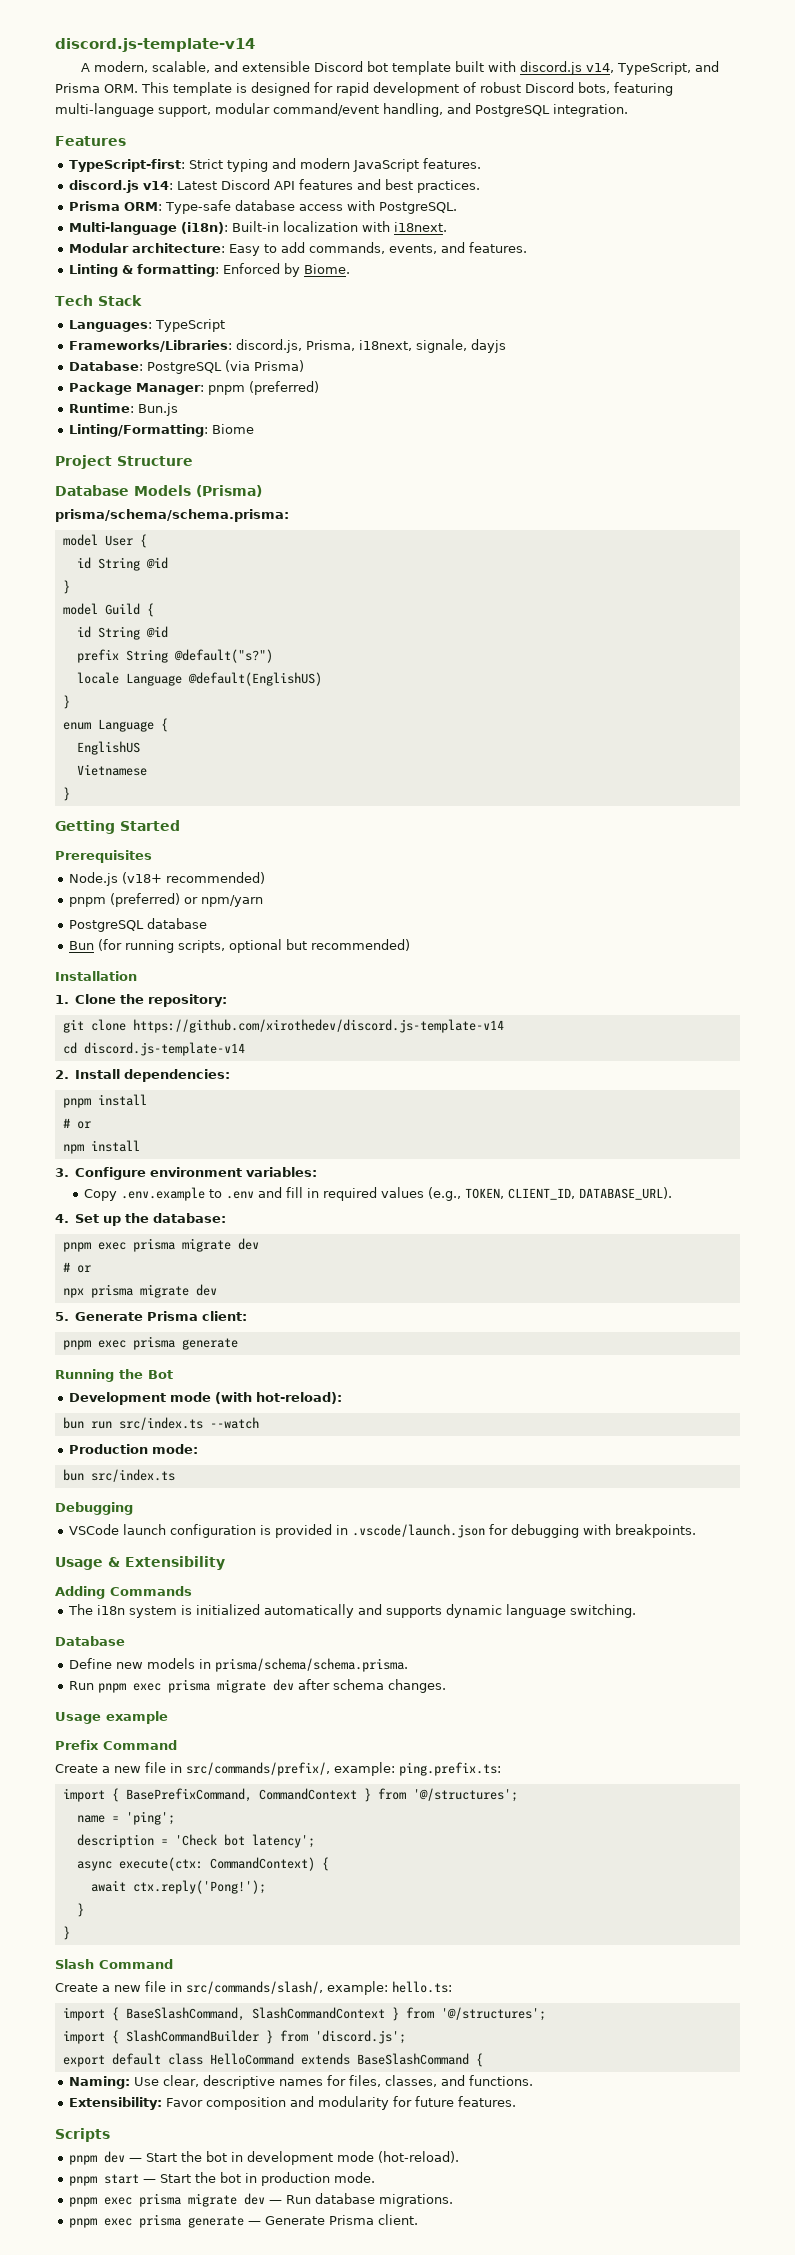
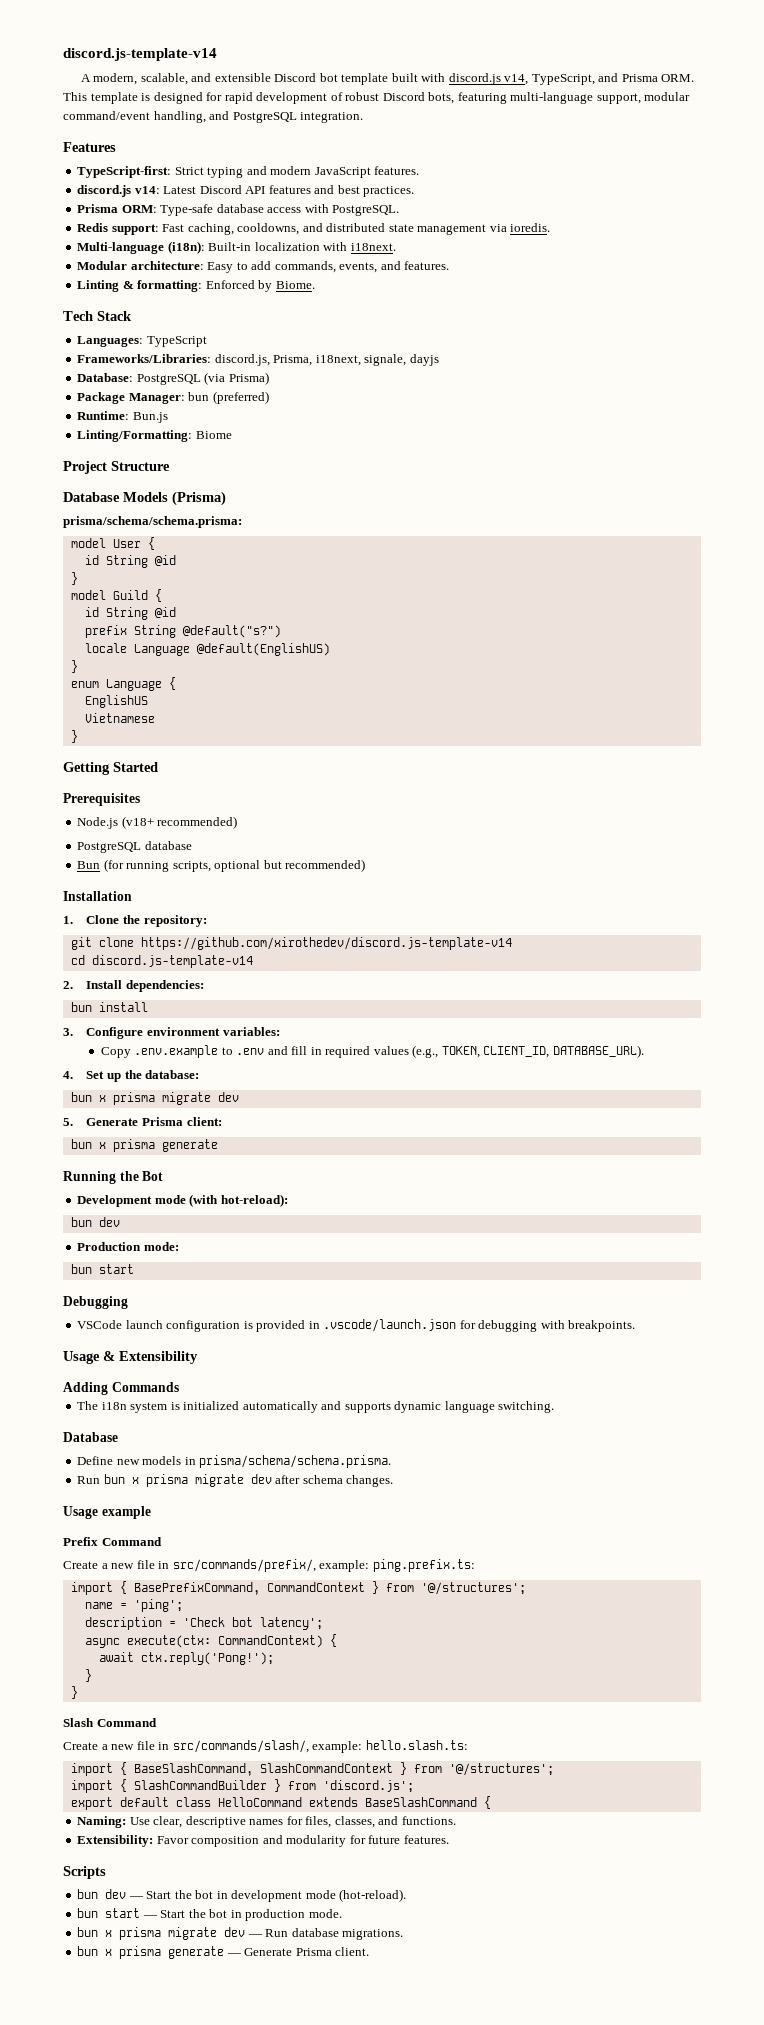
(457, 208) none -> [77,223,551,235] // Redis support: Fast caching, cooldowns, and distributed state management via ioredis.
[207,385,245,395] pnpm -> [188,392,210,401] bun
[68,893,263,907] // pnpm (preferred) or npm/yarn -> (238, 822) none
[62,1094,147,1108] [62,1118,91,1129] [62,1144,84,1154] pnpm install // # or // npm -> [70,1002,92,1012] bun
[62,1238,259,1252] [62,1262,91,1273] [62,1288,84,1298] pnpm exec prisma migrate dev // # or // npx -> [70,1092,106,1102] bun x
[62,1340,126,1350] pnpm exec -> [70,1139,106,1149] bun x
[90,1417,259,1430] run src/index.ts --watch -> [98,1217,120,1227] dev
[90,1469,175,1482] src/index.ts -> [98,1264,134,1274] start
[97,1683,161,1693] pnpm exec -> [103,1474,139,1484] bun x
[392,1981,452,1993] hello.ts: -> [365,1740,468,1750] hello.slash.ts:
[68,2155,97,2165] pnpm -> [77,1889,99,1899] bun
[68,2176,97,2186] pnpm -> [77,1908,99,1918] bun
[68,2197,132,2207] pnpm exec -> [77,1927,113,1937] bun x
[68,2218,132,2228] pnpm exec -> [77,1946,113,1956] bun x

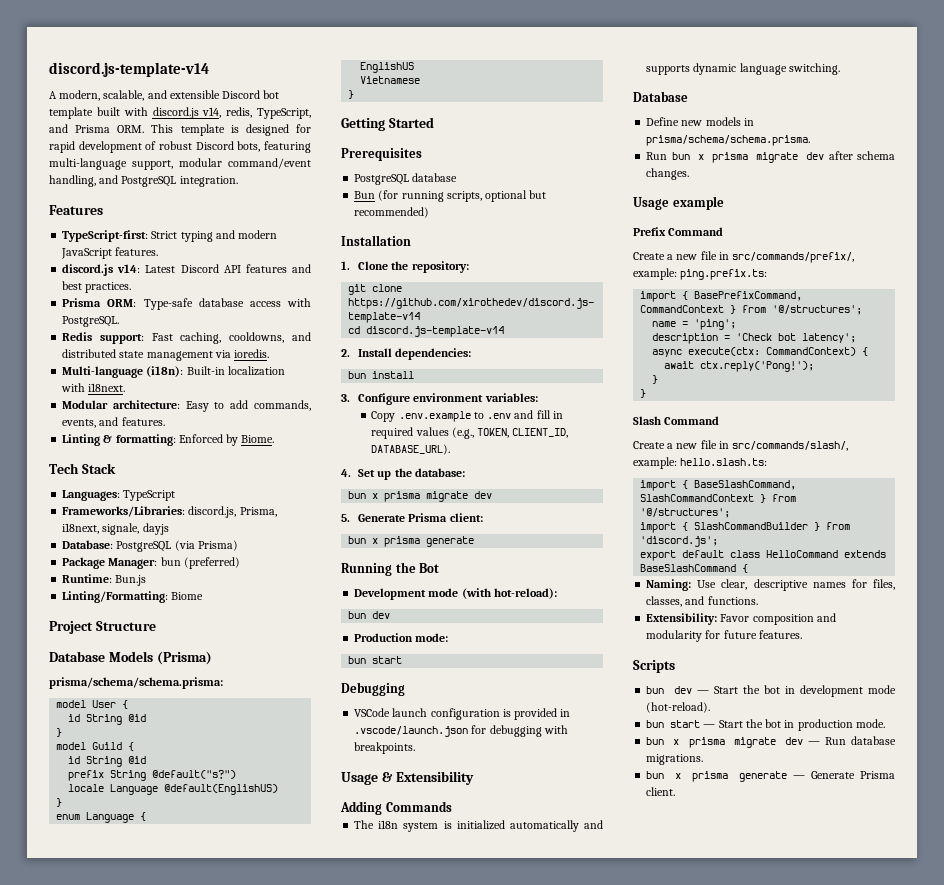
(529, 79) none -> [226,107,253,118] redis,
[77,816,238,829] // Node.js (v18+ recommended) -> (422, 154) none

